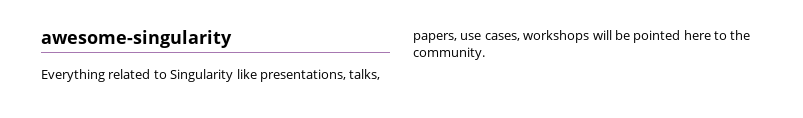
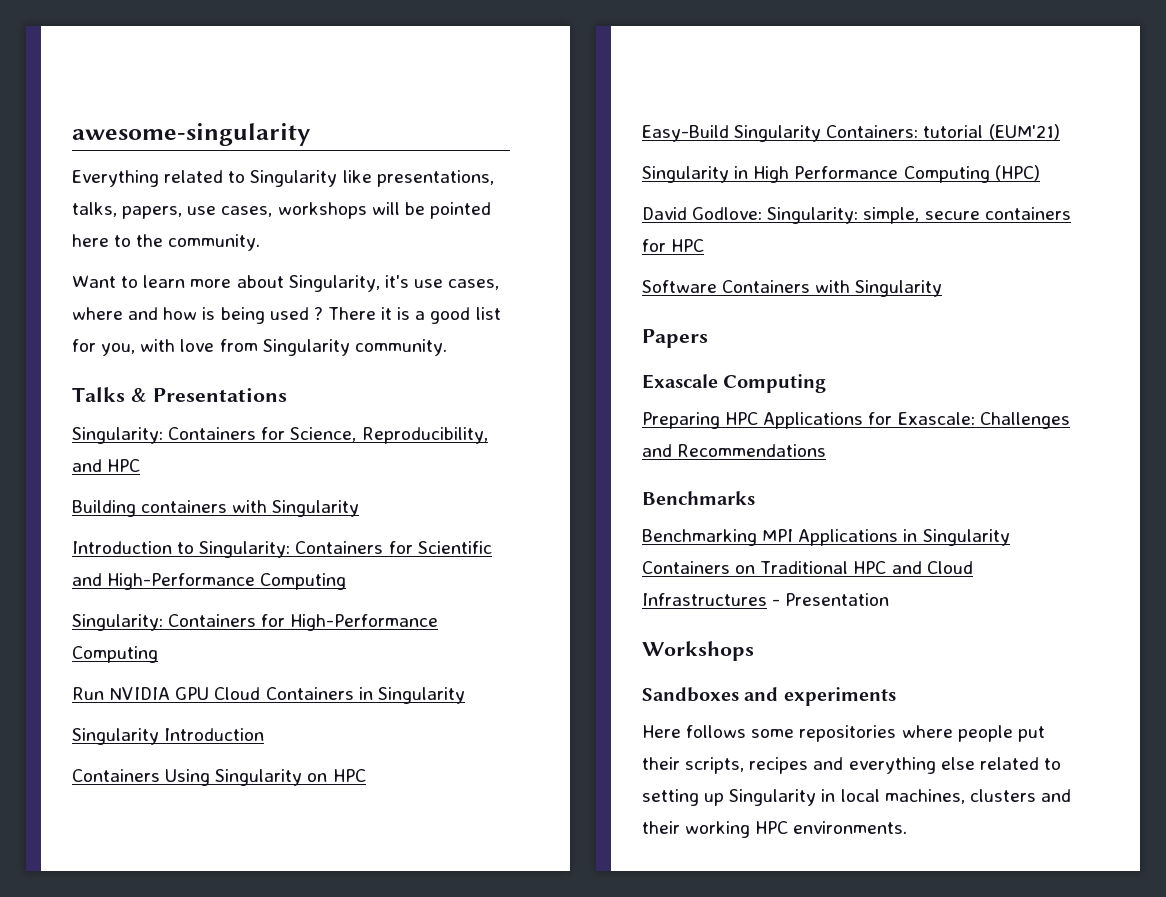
(485, 53) none -> [72,275,500,292] [72,307,501,324] [72,339,447,356] [72,387,287,402] [72,427,488,444] [72,459,141,472] [72,500,360,517] [72,541,492,558] [72,573,347,590] [72,614,439,631] [72,646,158,663] [72,687,465,704] [72,728,265,745] [72,769,366,786] [642,124,1060,142] [642,165,1040,183] [642,207,1071,224] [642,239,705,252] [642,280,943,297] [642,329,708,348] [642,374,827,393] [642,412,1070,429] [642,444,827,457] [642,491,755,505] [642,529,1010,546] [642,561,973,574] [642,593,890,606] [642,641,754,661] [642,687,896,706] [642,725,1045,742] [642,757,1061,774] [642,789,1071,806] [642,821,908,838] // Want to learn more about Singularity, it's use cases, where and how is being used ? There it is a good list for you, with love from Singularity community. // Talks & Presentations // Singularity: Containers for Science, Reproducibility, and HPC // Building containers with Singularity // Introduction to Singularity: Containers for Scientific and High-Performance Computing // Singularity: Containers for High-Performance Computing // Run NVIDIA GPU Cloud Containers in Singularity // Singularity Introduction // Containers Using Singularity on HPC // Easy-Build Singularity Containers: tutorial (EUM'21) // Singularity in High Performance Computing (HPC) // David Godlove: Singularity: simple, secure containers for HPC // Software Containers with Singularity // Papers // Exascale Computing // Preparing HPC Applications for Exascale: Challenges and Recommendations // Benchmarks // Benchmarking MPI Applications in Singularity Containers on Traditional HPC and Cloud Infrastructures - Presentation // Workshops // Sandboxes and experiments // Here follows some repositories where people put their scripts, recipes and everything else related to setting up Singularity in local machines, clusters and their working HPC environments.

